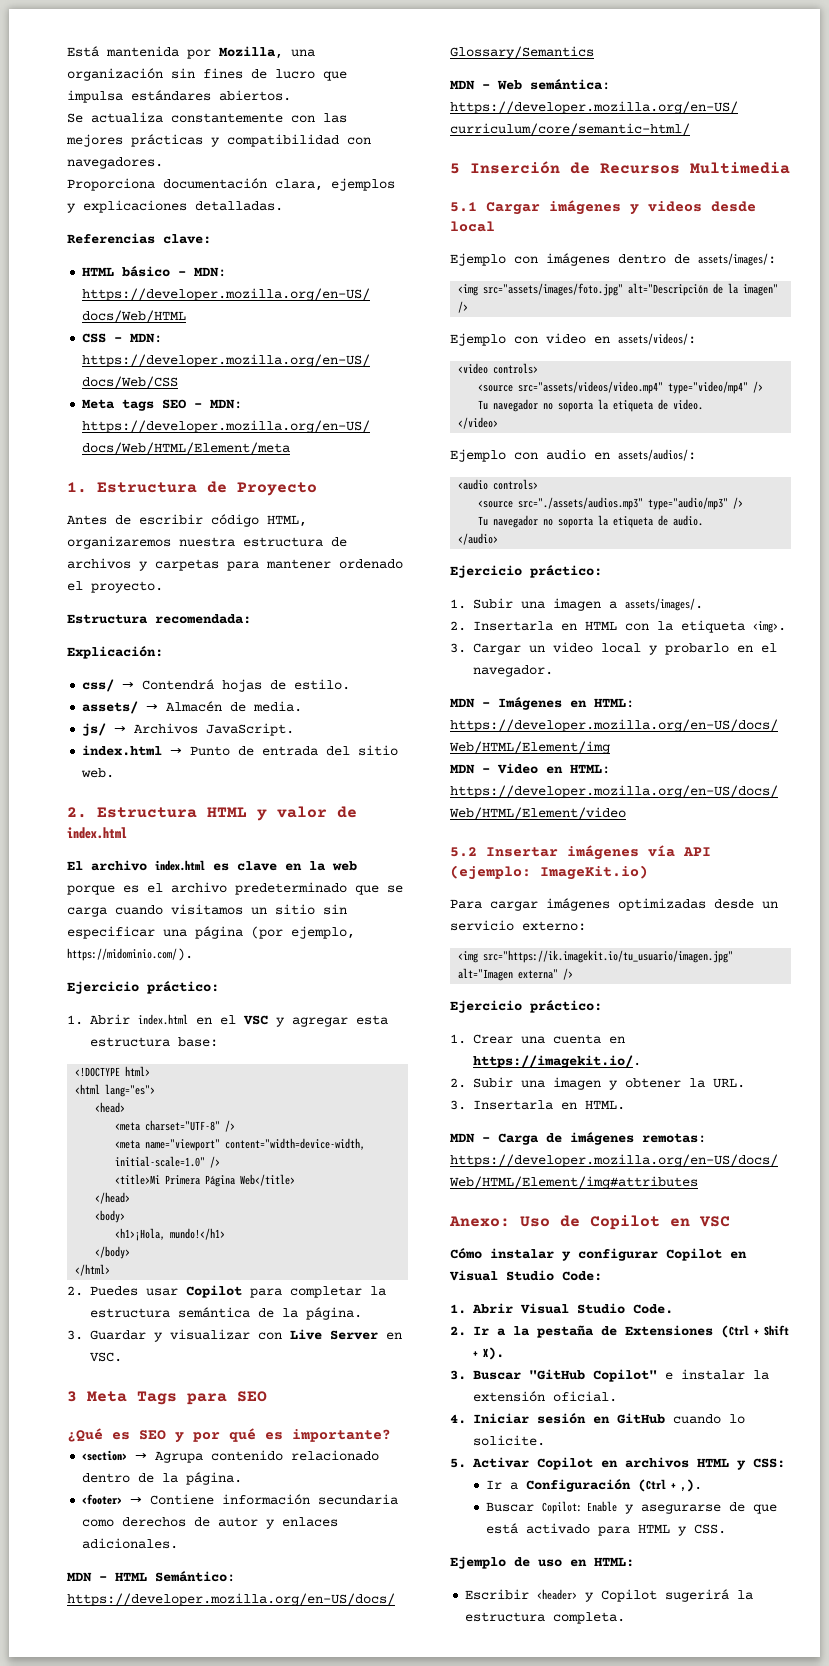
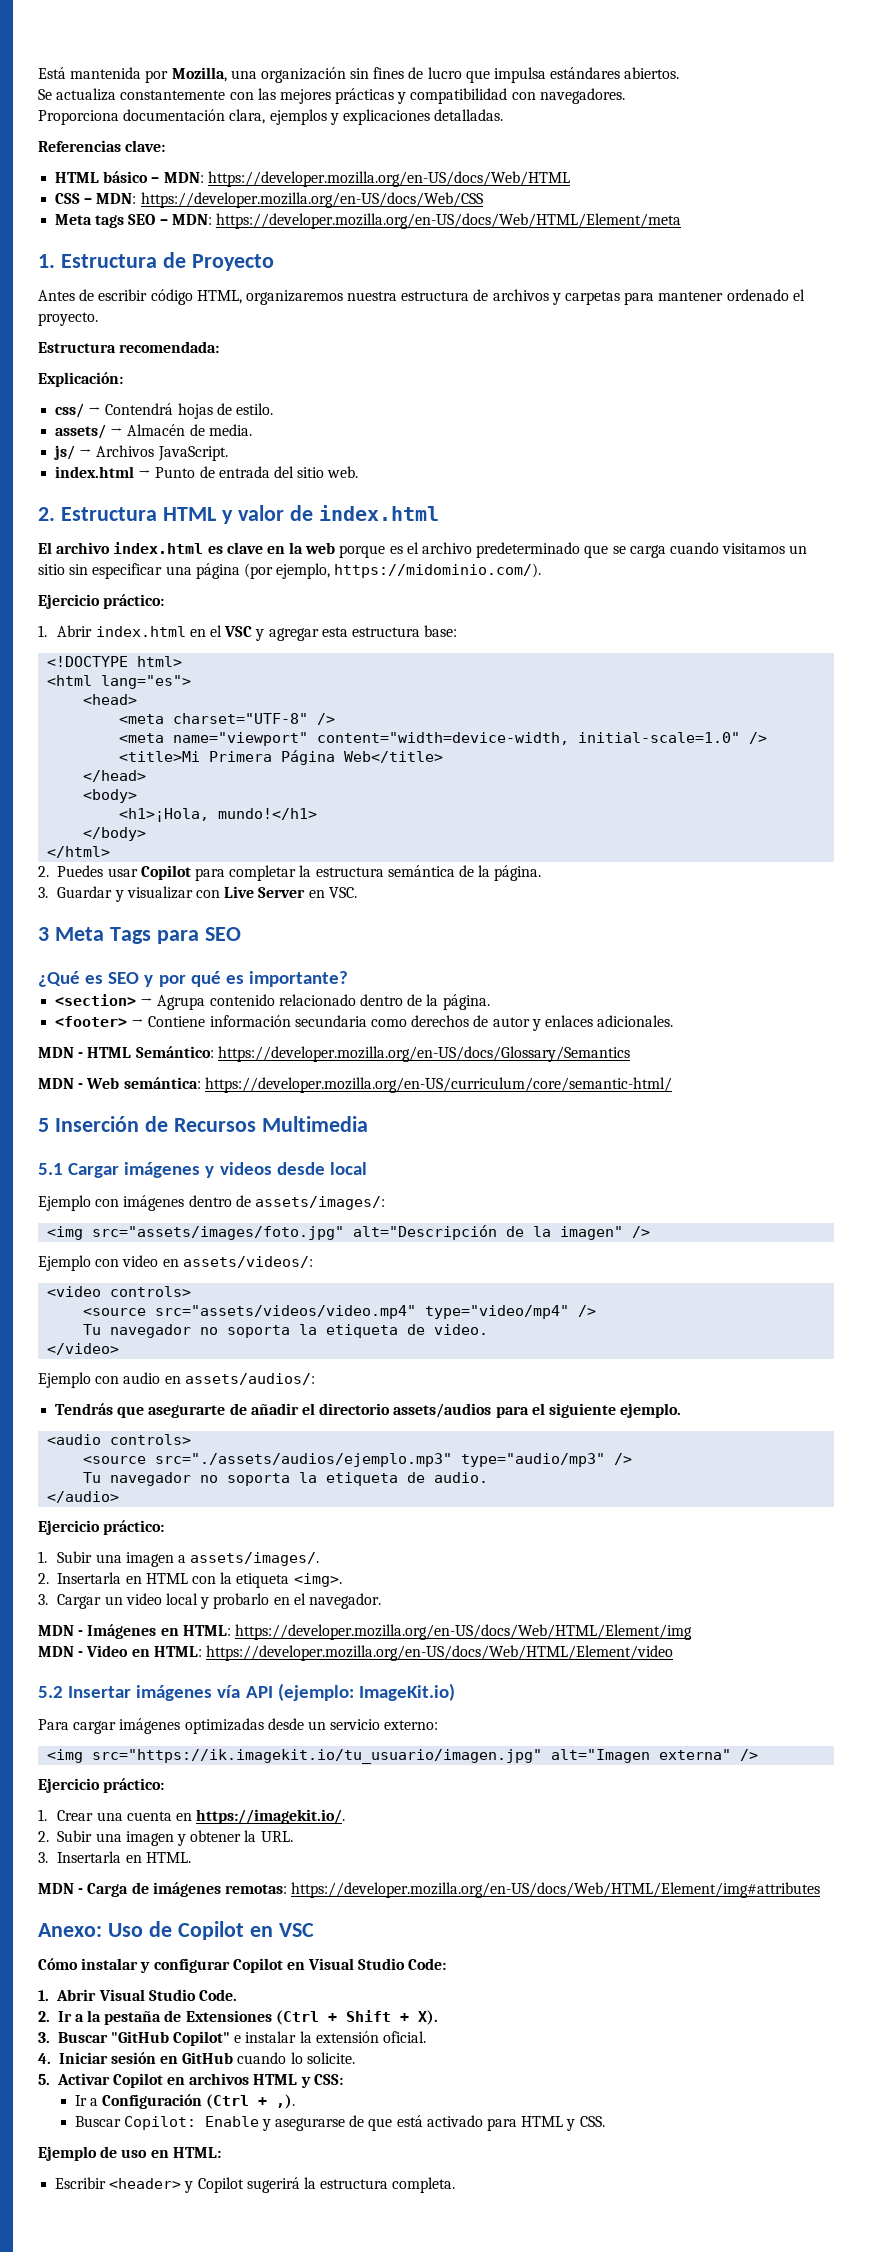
(696, 455) none -> [55,1403,682,1418] // Tendrás que asegurarte de añadir el directorio assets/audios para el siguiente ejemplo.
[518,497,644,510] src="./assets/audios.mp3" -> [155,1453,453,1467] src="./assets/audios/ejemplo.mp3"

